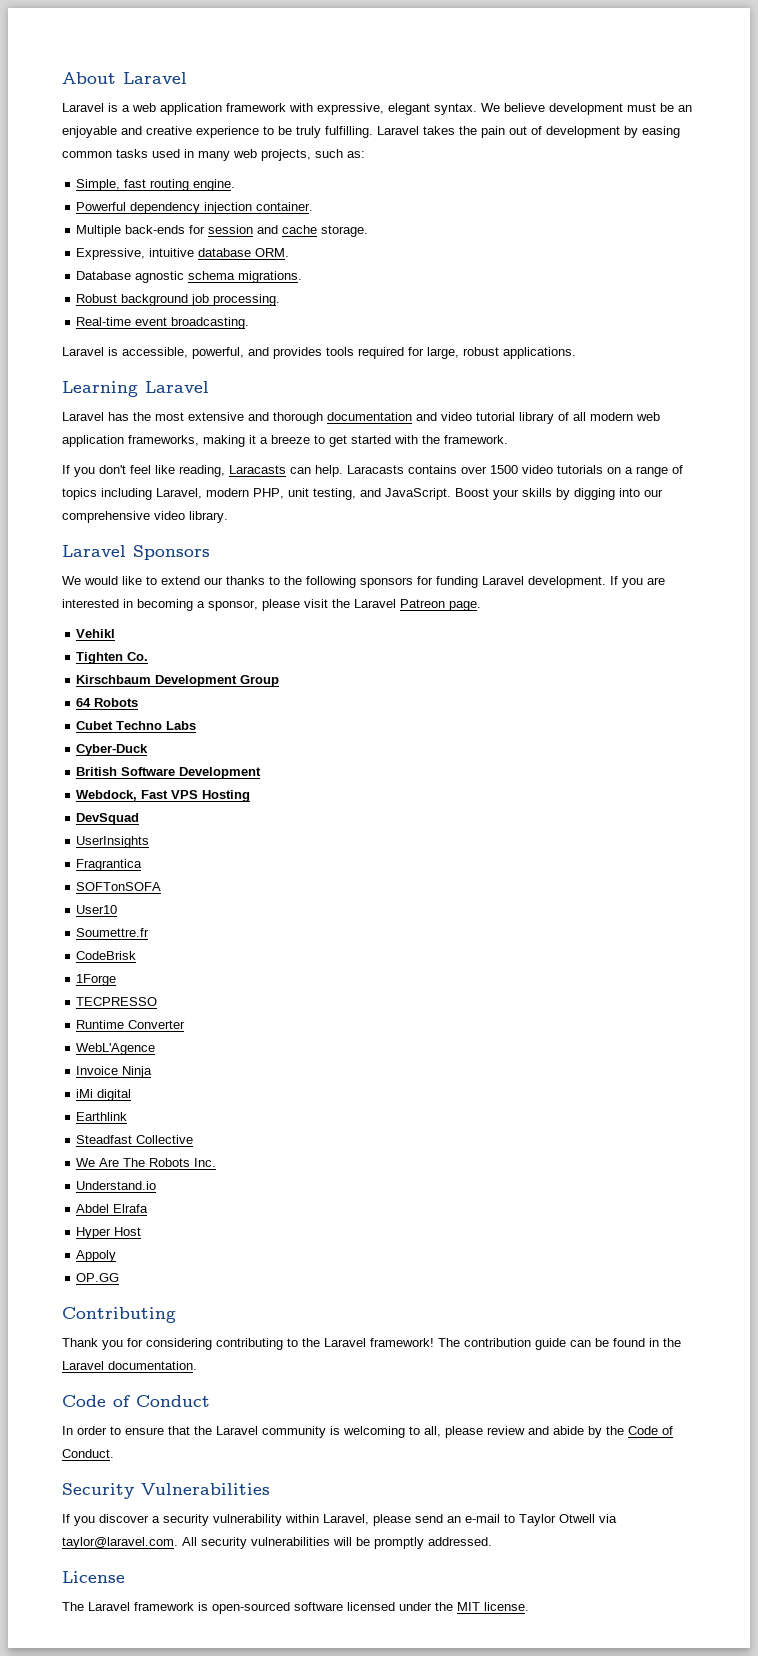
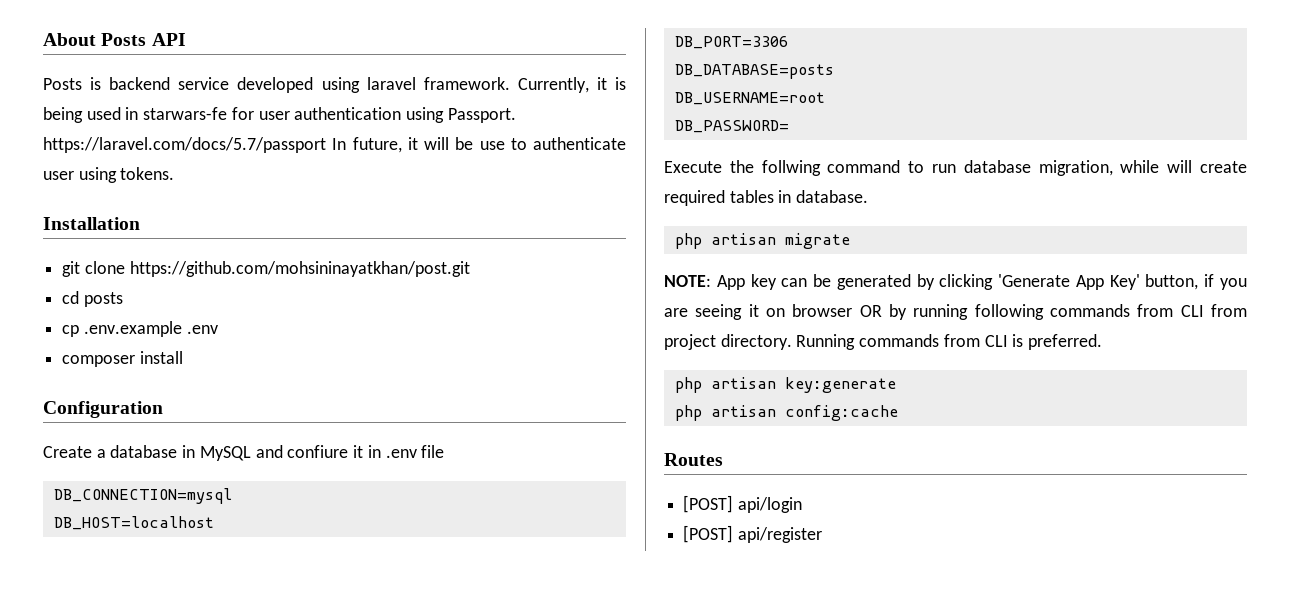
[123,72,187,84] [62,103,692,115] [62,126,680,138] [62,149,365,161] [76,179,236,191] [76,202,314,214] [76,225,369,237] [76,248,290,260] [76,271,303,283] [76,294,281,306] [76,317,250,329] [62,347,576,359] [62,381,209,397] [62,412,660,424] [62,435,508,447] [62,465,683,477] [62,488,663,500] [62,511,228,523] [62,545,210,560] [62,576,665,588] [62,599,481,611] [76,629,116,638] [76,652,149,664] [76,675,280,687] [76,698,139,707] [76,721,197,730] [76,744,149,756] [76,767,262,779] [76,790,251,802] [76,813,140,825] [76,836,150,848] [76,859,143,871] [76,882,162,891] [76,905,118,914] [76,928,150,937] [76,951,137,960] [76,974,117,986] [76,997,158,1006] [76,1020,186,1029] [76,1043,156,1055] [76,1066,153,1078] [76,1089,132,1101] [76,1112,128,1121] [76,1135,194,1144] [76,1158,217,1167] [76,1181,157,1190] [76,1204,149,1213] [76,1227,142,1239] [76,1250,117,1262] [76,1273,120,1282] [62,1307,176,1323] [62,1338,681,1350] [62,1361,197,1370] [62,1395,210,1407] [62,1426,673,1438] [62,1449,114,1458] [62,1483,270,1499] [62,1514,617,1526] [62,1537,492,1549] [62,1571,125,1583] [62,1602,529,1614] Laravel // Laravel is a web application framework with expressive, elegant syntax. We believe development must be an enjoyable and creative experience to be truly fulfilling. Laravel takes the pain out of development by easing common tasks used in many web projects, such as: // Simple, fast routing engine. // Powerful dependency injection container. // Multiple back-ends for session and cache storage. // Expressive, intuitive database ORM. // Database agnostic schema migrations. // Robust background job processing. // Real-time event broadcasting. // Laravel is accessible, powerful, and provides tools required for large, robust applications. // Learning Laravel // Laravel has the most extensive and thorough documentation and video tutorial library of all modern web application frameworks, making it a breeze to get started with the framework. // If you don't feel like reading, Laracasts can help. Laracasts contains over 1500 video tutorials on a range of topics including Laravel, modern PHP, unit testing, and JavaScript. Boost your skills by digging into our comprehensive video library. // Laravel Sponsors // We would like to extend our thanks to the following sponsors for funding Laravel development. If you are interested in becoming a sponsor, please visit the Laravel Patreon page. // Vehikl // Tighten Co. // Kirschbaum Development Group // 64 Robots // Cubet Techno Labs // Cyber-Duck // British Software Development // Webdock, Fast VPS Hosting // DevSquad // UserInsights // Fragrantica // SOFTonSOFA // User10 // Soumettre.fr // CodeBrisk // 1Forge // TECPRESSO // Runtime Converter // WebL'Agence // Invoice Ninja // iMi digital // Earthlink // Steadfast Collective // We Are The Robots Inc. // Understand.io // Abdel Elrafa // Hyper Host // Appoly // OP.GG // Contributing // Thank you for considering contributing to the Laravel framework! The contribution guide can be found in the Laravel documentation. // Code of Conduct // In order to ensure that the Laravel community is welcoming to all, please review and abide by the Code of Conduct. // Security Vulnerabilities // If you discover a security vulnerability within Laravel, please send an e-mail to Taylor Otwell via taylor@laravel.com. All security vulnerabilities will be promptly addressed. // License // The Laravel framework is open-sourced software licensed under the MIT license. -> [101,33,186,46] [43,77,627,93] [43,107,516,123] [43,137,626,153] [43,167,175,183] [43,217,140,230] [62,261,470,277] [62,291,123,307] [62,321,218,337] [62,351,183,367] [43,401,163,418] [43,445,445,461] [53,488,232,504] [53,516,214,530] [674,36,788,49] [674,64,834,79] [674,92,825,105] [674,120,789,133] [664,160,1247,176] [664,190,869,206] [674,233,850,249] [664,274,1247,290] [664,304,1247,320] [664,334,1103,350] [674,377,896,393] [674,405,898,421] [664,453,723,466] [683,495,802,513] [683,525,822,543] Posts API // Posts is backend service developed using laravel framework. Currently, it is being used in starwars-fe for user authentication using Passport. https://laravel.com/docs/5.7/passport In future, it will be use to authenticate user using tokens. // Installation // git clone https://github.com/mohsininayatkhan/post.git // cd posts // cp .env.example .env // composer install // Configuration // Create a database in MySQL and confiure it in .env file // DB_CONNECTION=mysql // DB_HOST=localhost // DB_PORT=3306 // DB_DATABASE=posts // DB_USERNAME=root // DB_PASSWORD= // Execute the follwing command to run database migration, while will create required tables in database. // php artisan migrate // NOTE: App key can be generated by clicking 'Generate App Key' button, if you are seeing it on browser OR by running following commands from CLI from project directory. Running commands from CLI is preferred. // php artisan key:generate // php artisan config:cache // Routes // [POST] api/login // [POST] api/register

